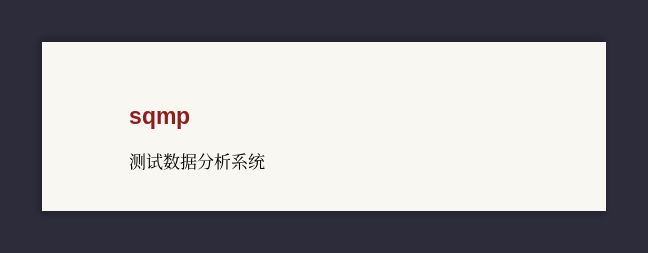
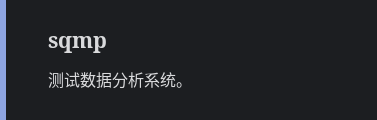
(265, 161) none -> [176,82,192,88] 。

